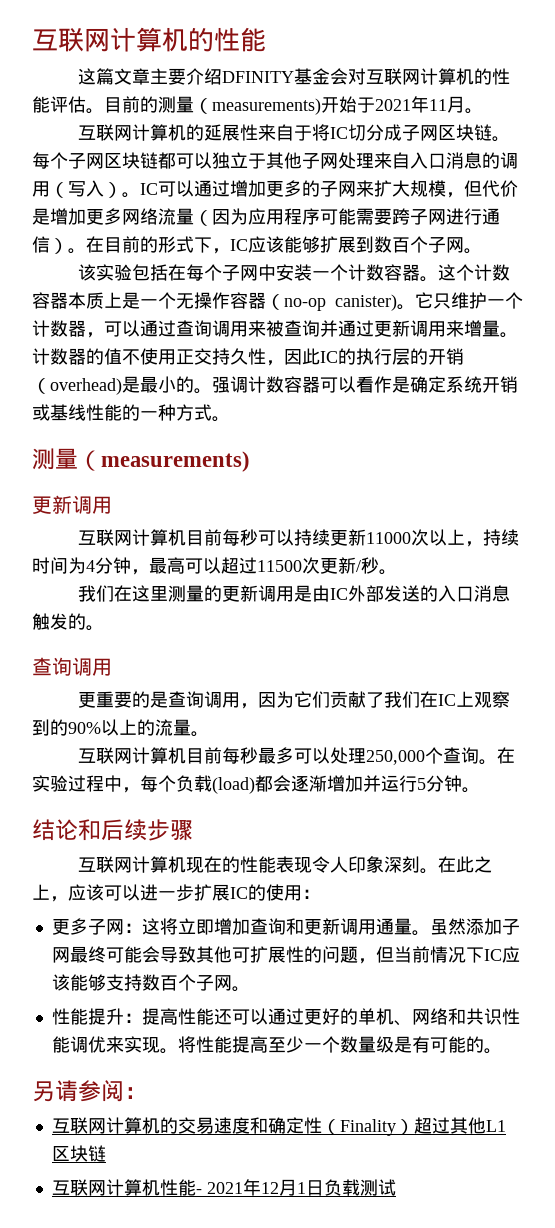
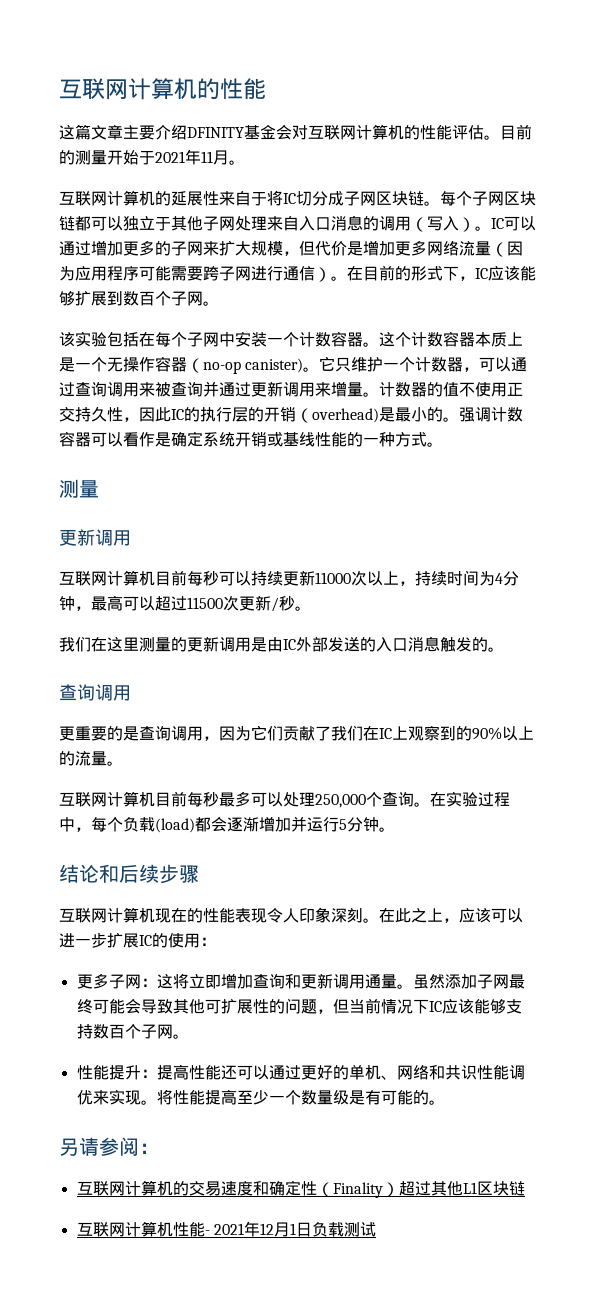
[194,98,321,115] （measurements) -> (107, 157) none
[78,450,250,472] （measurements) -> (99, 489) none

